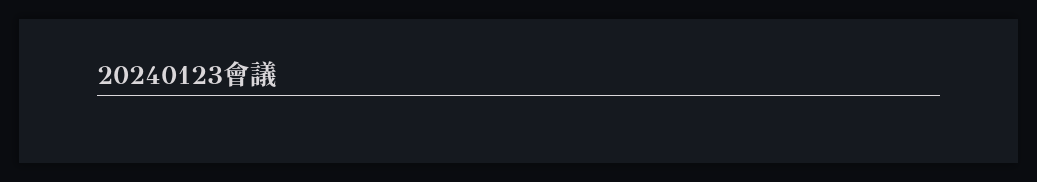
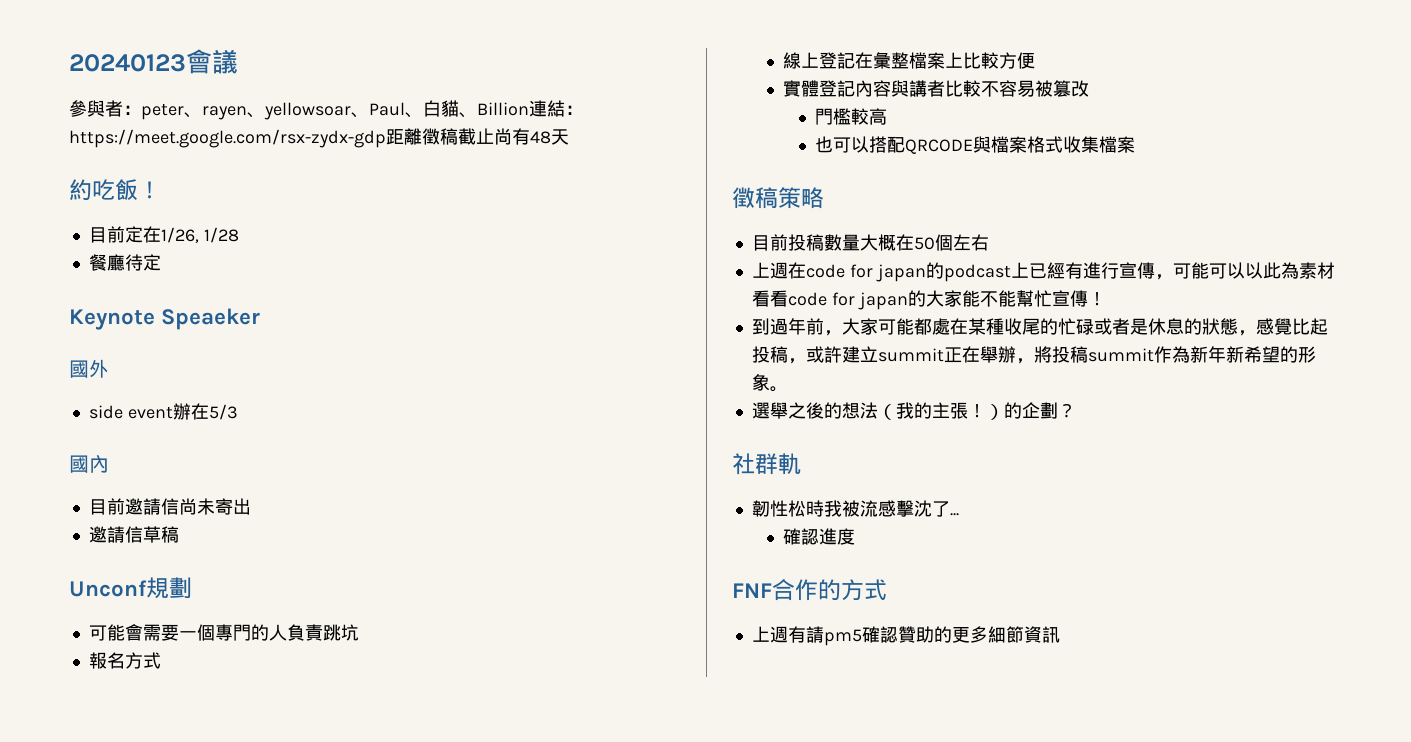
(277, 74) none -> [69,100,583,120] [69,128,569,148] [69,179,161,201] [88,226,239,243] [88,254,161,271] [69,308,261,330] [69,359,109,378] [88,403,238,420] [69,454,109,473] [88,498,251,515] [88,526,179,543] [69,577,192,599] [88,624,359,641] [88,652,161,669] [783,52,1036,69] [783,80,1090,97] [814,108,887,125] [814,136,1135,155] [732,187,824,209] [751,234,989,251] [751,262,1335,282] [751,290,1106,310] [751,318,1328,336] [751,346,1316,364] [751,374,788,392] [751,402,1076,420] [732,453,801,475] [751,500,959,517] [783,528,856,545] [732,579,887,601] [751,626,1060,646] // 參與者：peter、rayen、yellowsoar、Paul、白貓、Billion連結：https://meet.google.com/rsx-zydx-gdp距離徵稿截止尚有48天 // 約吃飯！ // 目前定在1/26, 1/28 // 餐廳待定 // Keynote Speaeker // 國外 // side event辦在5/3 // 國內 // 目前邀請信尚未寄出 // 邀請信草稿 // Unconf規劃 // 可能會需要一個專門的人負責跳坑 // 報名方式 // 線上登記在彙整檔案上比較方便 // 實體登記內容與講者比較不容易被篡改 // 門檻較高 // 也可以搭配QRCODE與檔案格式收集檔案 // 徵稿策略 // 目前投稿數量大概在50個左右 // 上週在code for japan的podcast上已經有進行宣傳，可能可以以此為素材看看code for japan的大家能不能幫忙宣傳！ // 到過年前，大家可能都處在某種收尾的忙碌或者是休息的狀態，感覺比起投稿，或許建立summit正在舉辦，將投稿summit作為新年新希望的形象。 // 選舉之後的想法（我的主張！）的企劃？ // 社群軌 // 韌性松時我被流感擊沈了... // 確認進度 // FNF合作的方式 // 上週有請pm5確認贊助的更多細節資訊

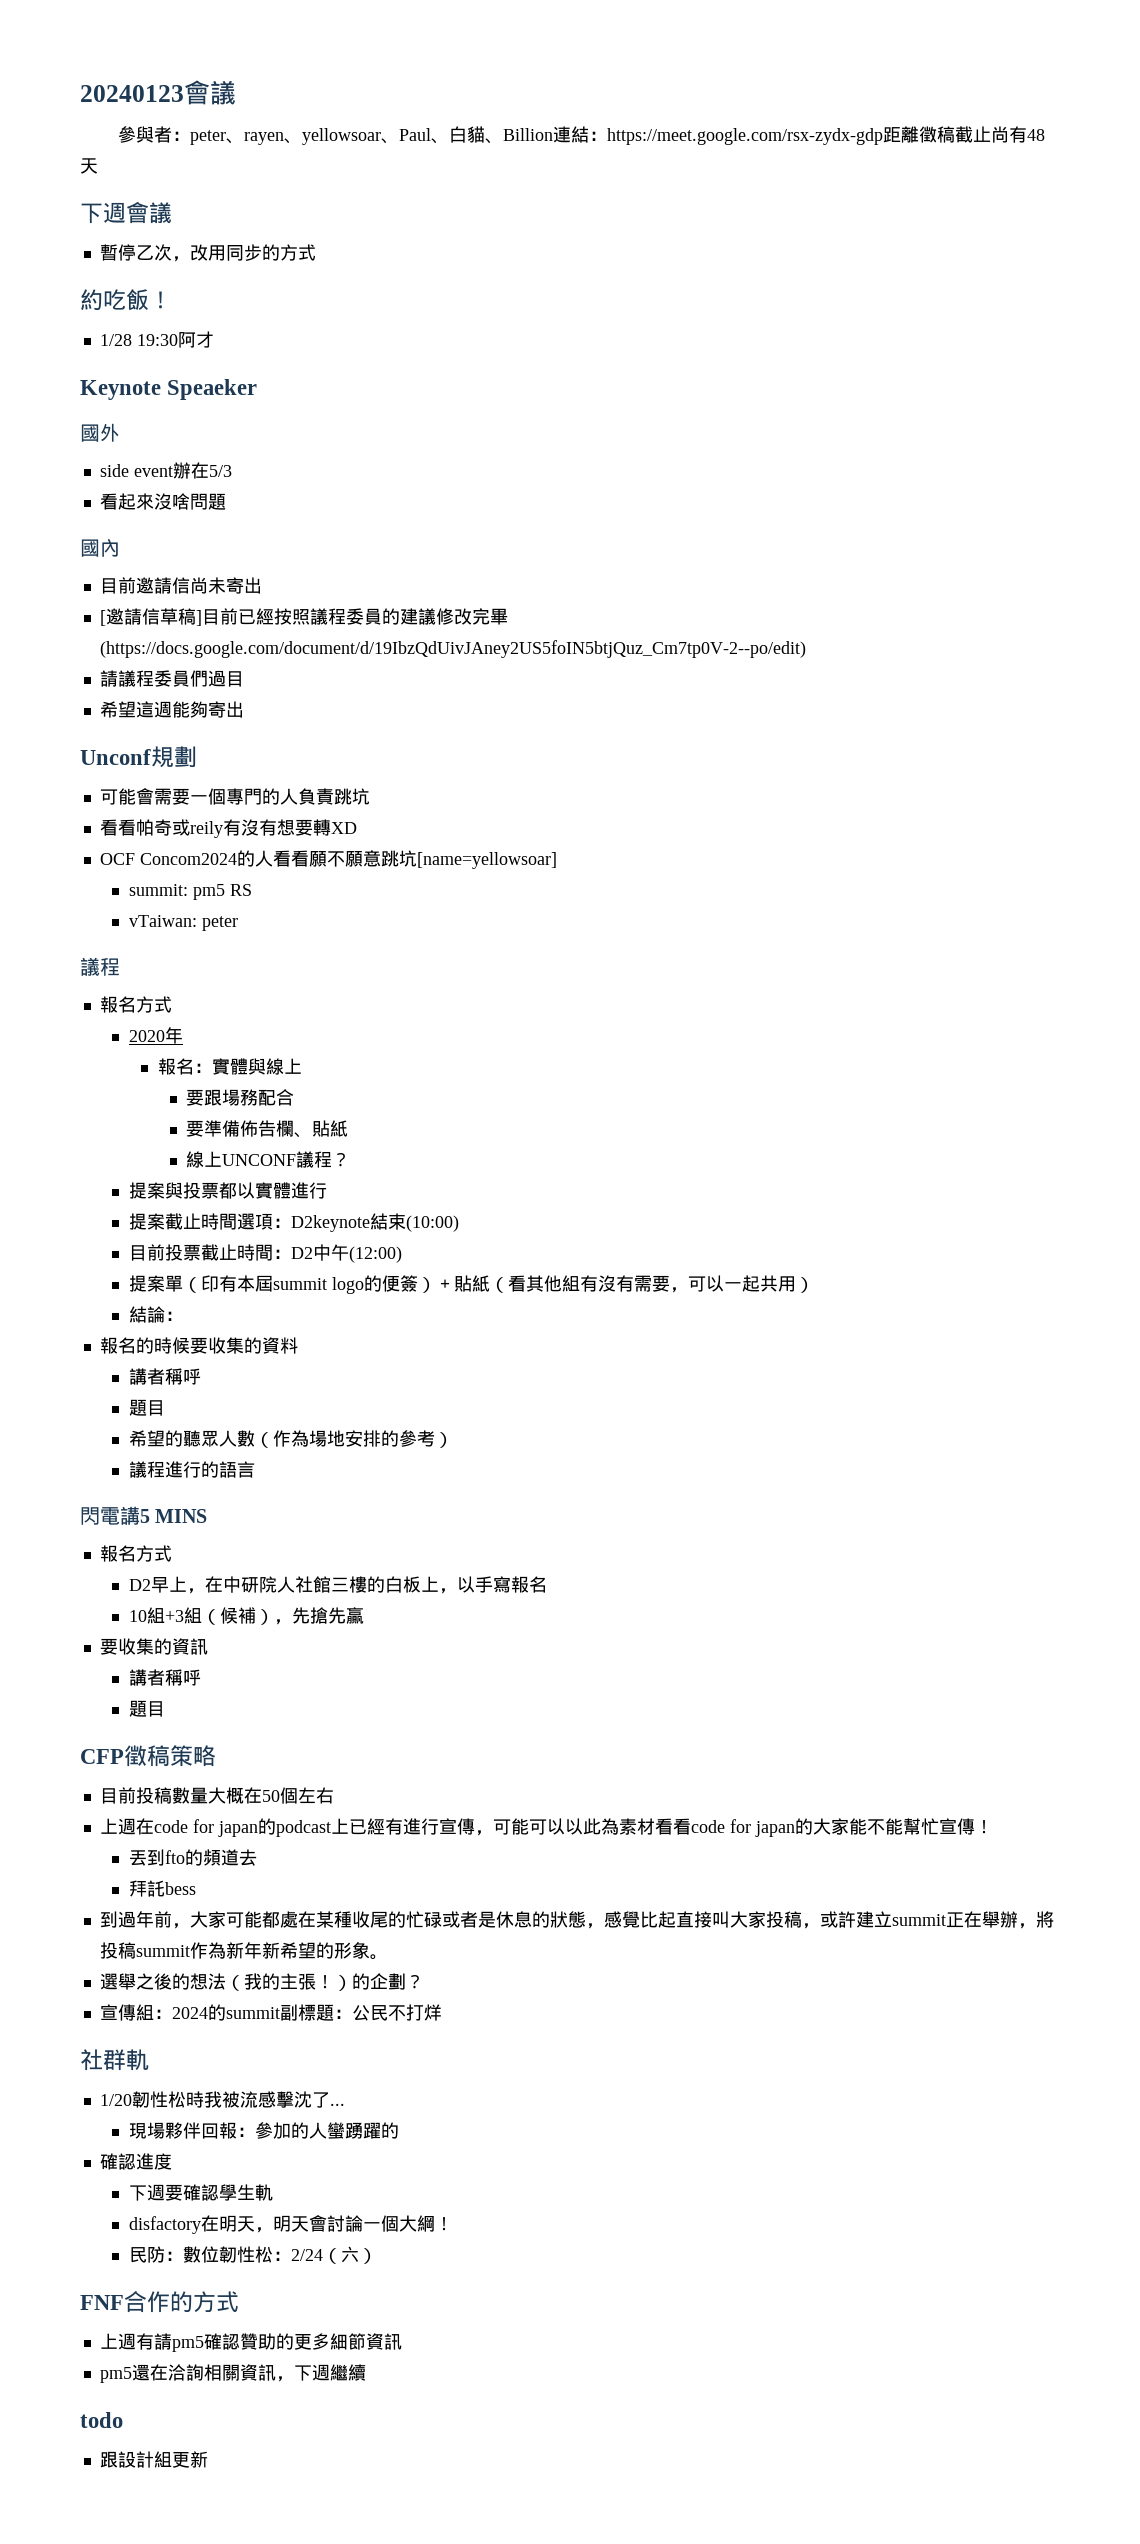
(569, 137) none -> [80,202,172,224] [99,244,316,262] // 下週會議 // 暫停乙次，改用同步的方式
[88,226,199,243] 目前定在1/26, -> (172, 300) none
[88,254,161,271] // 餐廳待定 -> [136,331,214,348] 19:30阿才
(238, 412) none -> [99,493,226,510] // 看起來沒啥問題
(251, 506) none -> [99,610,106,626] [
(179, 534) none -> [195,608,508,626] [99,640,806,658] [99,670,244,687] [99,701,244,718] ]目前已經按照議程委員的建議修改完畢(https://docs.google.com/document/d/19IbzQdUivJAney2US5foIN5btjQuz_Cm7tp0V-2--po/edit) // 請議程委員們過目 // 希望這週能夠寄出
[88,652,161,669] [783,52,1036,69] [783,80,1090,97] [814,108,887,125] [814,136,1135,155] 報名方式 // 線上登記在彙整檔案上比較方便 // 實體登記內容與講者比較不容易被篡改 // 門檻較高 // 也可以搭配QRCODE與檔案格式收集檔案 // -> [99,819,357,838] [99,850,557,869] [128,884,252,900] [128,915,238,931] [80,957,120,976] [99,996,172,1013] [128,1027,183,1044] [157,1058,302,1075] [186,1089,295,1106] [186,1120,349,1138] [186,1151,351,1168] [128,1182,327,1199] [128,1213,459,1232] [128,1244,402,1263] [128,1275,814,1294] [128,1306,183,1323] [99,1337,298,1354] [128,1368,201,1385] [128,1399,165,1416] [128,1430,453,1448] [128,1461,255,1478] [80,1506,208,1525] [99,1545,172,1562] [128,1576,547,1594] [128,1607,364,1625] [99,1638,208,1655] [128,1669,201,1686] [128,1700,165,1717] [80,1749,124,1764] 看看帕奇或reily有沒有想要轉XD // OCF Concom2024的人看看願不願意跳坑[name=yellowsoar] // summit: pm5 RS // vTaiwan: peter // 議程 // 報名方式 // 2020年 // 報名：實體與線上 // 要跟場務配合 // 要準備佈告欄、貼紙 // 線上UNCONF議程？ // 提案與投票都以實體進行 // 提案截止時間選項：D2keynote結束(10:00) // 目前投票截止時間：D2中午(12:00) // 提案單（印有本屆summit logo的便簽）＋貼紙（看其他組有沒有需要，可以一起共用） // 結論： // 報名的時候要收集的資料 // 講者稱呼 // 題目 // 希望的聽眾人數（作為場地安排的參考） // 議程進行的語言 // 閃電講5 MINS // 報名方式 // D2早上，在中研院人社館三樓的白板上，以手寫報名 // 10組+3組（候補），先搶先贏 // 要收集的資訊 // 講者稱呼 // 題目 // CFP
(1106, 299) none -> [128,1849,257,1866] [128,1880,196,1897] // 丟到fto的頻道去 // 拜託bess
(1328, 326) none -> [675,1911,766,1928] 直接叫大家
(1076, 410) none -> [99,2004,442,2021] // 宣傳組：2024的summit副標題：公民不打烊
(801, 464) none -> [99,2094,132,2106] 1/20
[783,528,856,545] 確認進度 -> [128,2122,399,2139] [99,2153,172,2170] [128,2184,273,2201] [128,2215,453,2234] [128,2246,377,2264] 現場夥伴回報：參加的人蠻踴躍的 // 確認進度 // 下週要確認學生軌 // disfactory在明天，明天會討論一個大綱！ // 民防：數位韌性松：2/24（六）
(1060, 634) none -> [99,2364,366,2383] [80,2412,123,2428] [99,2451,208,2468] // pm5還在洽詢相關資訊，下週繼續 // todo // 跟設計組更新

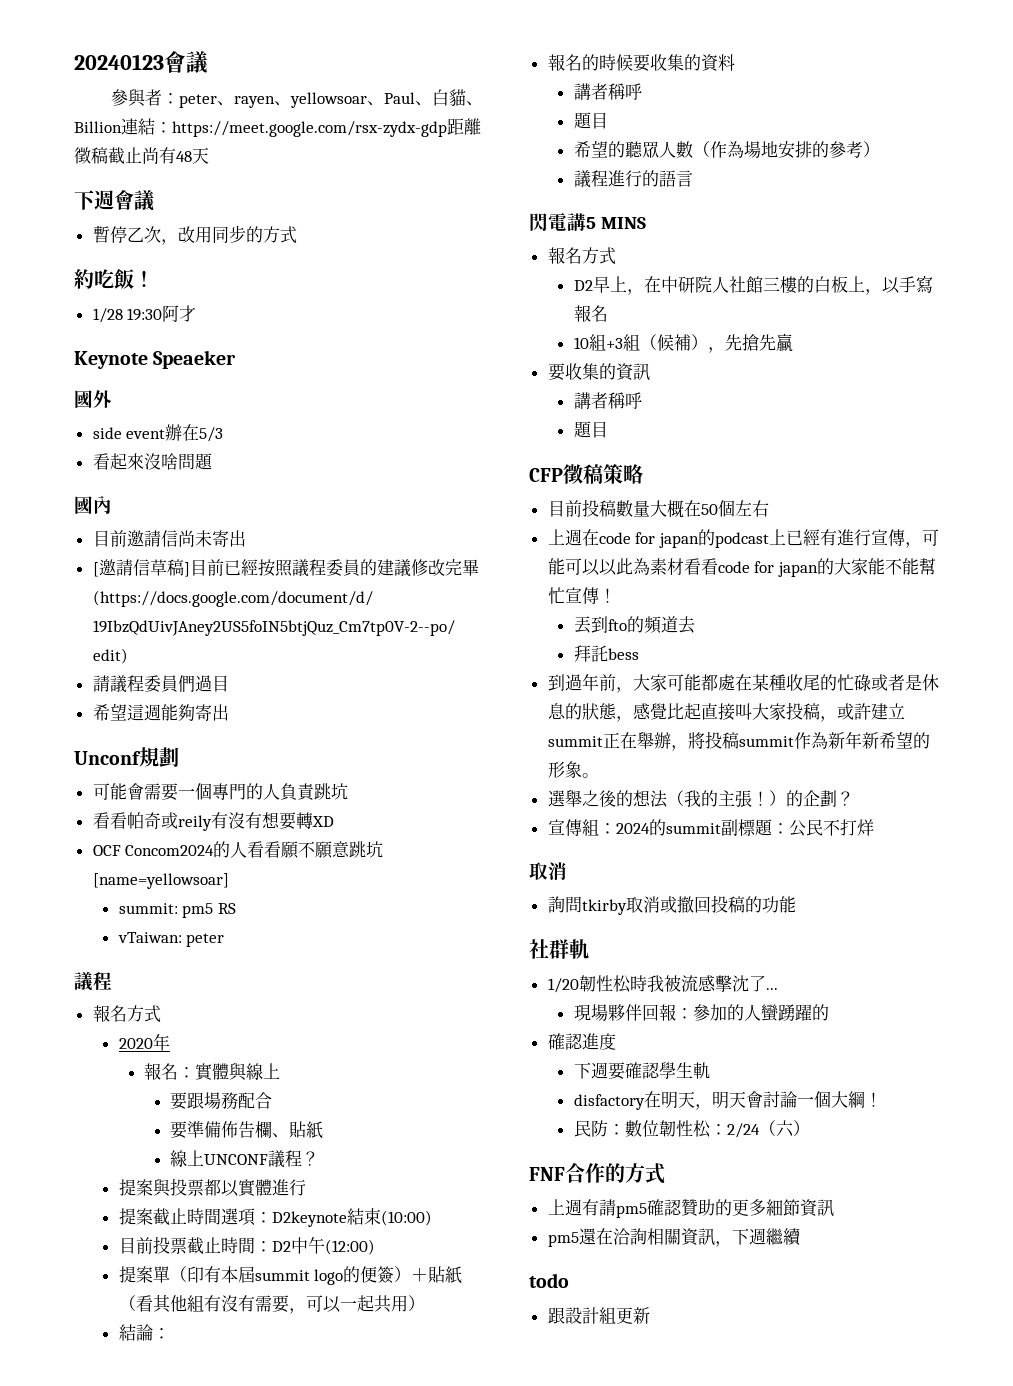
(442, 2012) none -> [529,862,567,880] [547,895,796,915] // 取消 // 詢問tkirby取消或撤回投稿的功能

